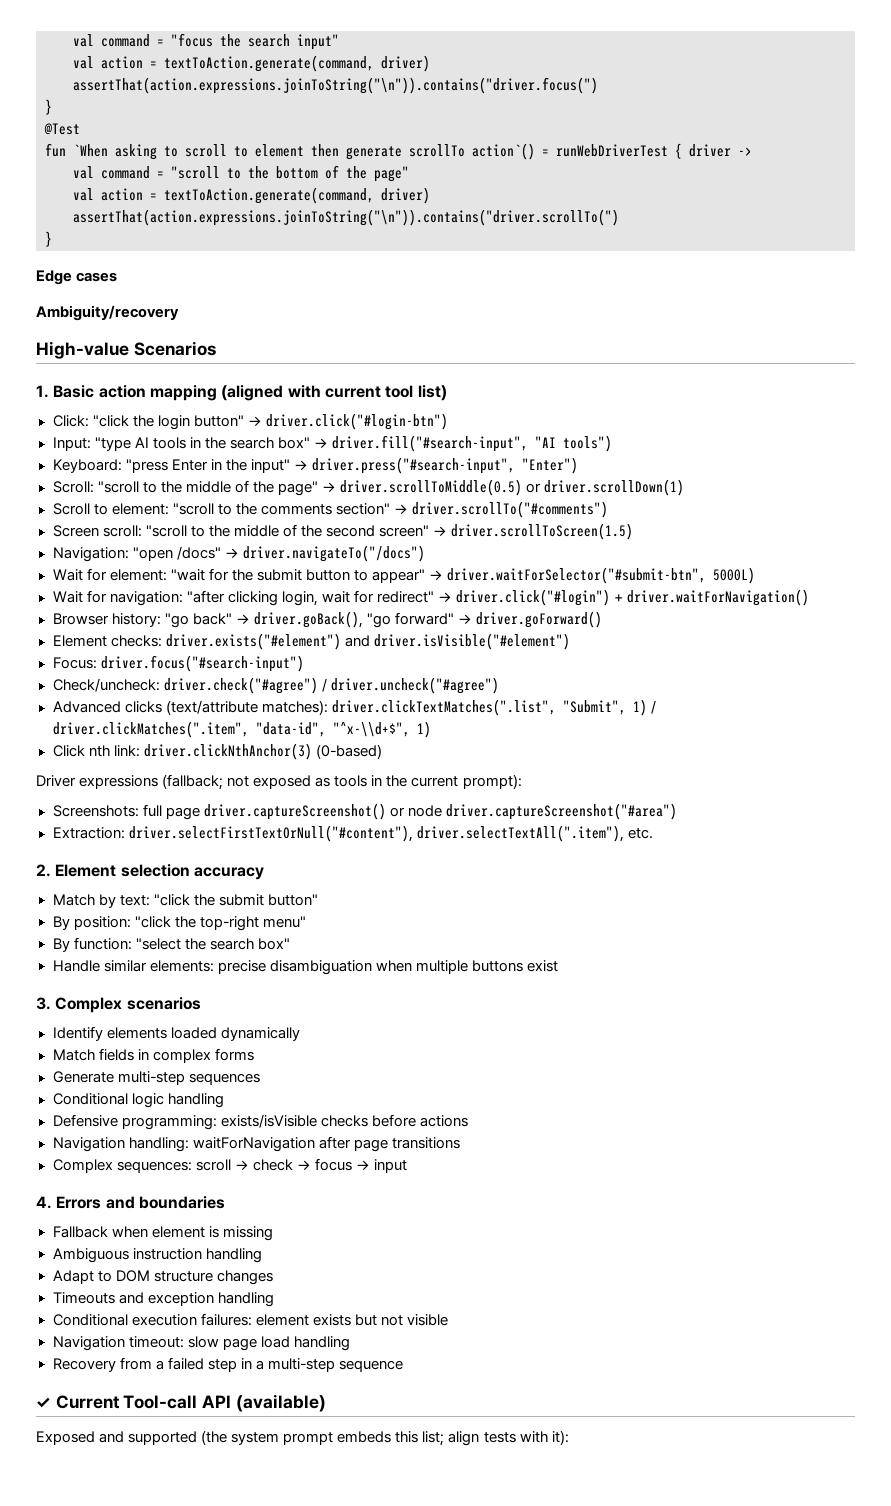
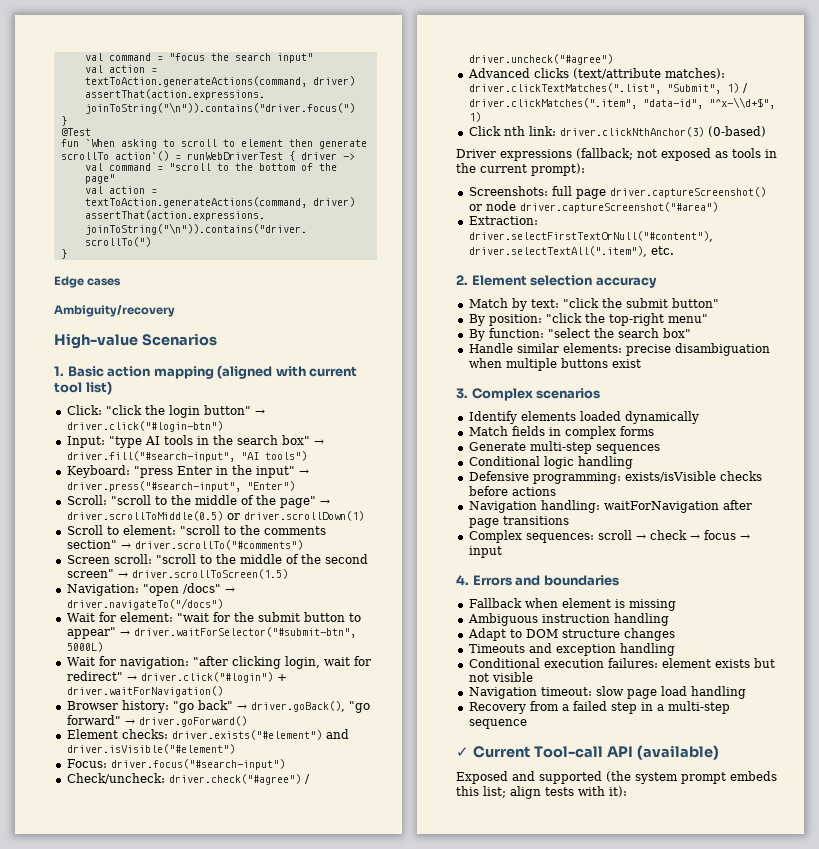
[164,55,374,72] textToAction.generate(command, -> [84,76,307,87] textToAction.generateActions(command,
[164,187,374,204] textToAction.generate(command, -> [84,197,307,208] textToAction.generateActions(command,

